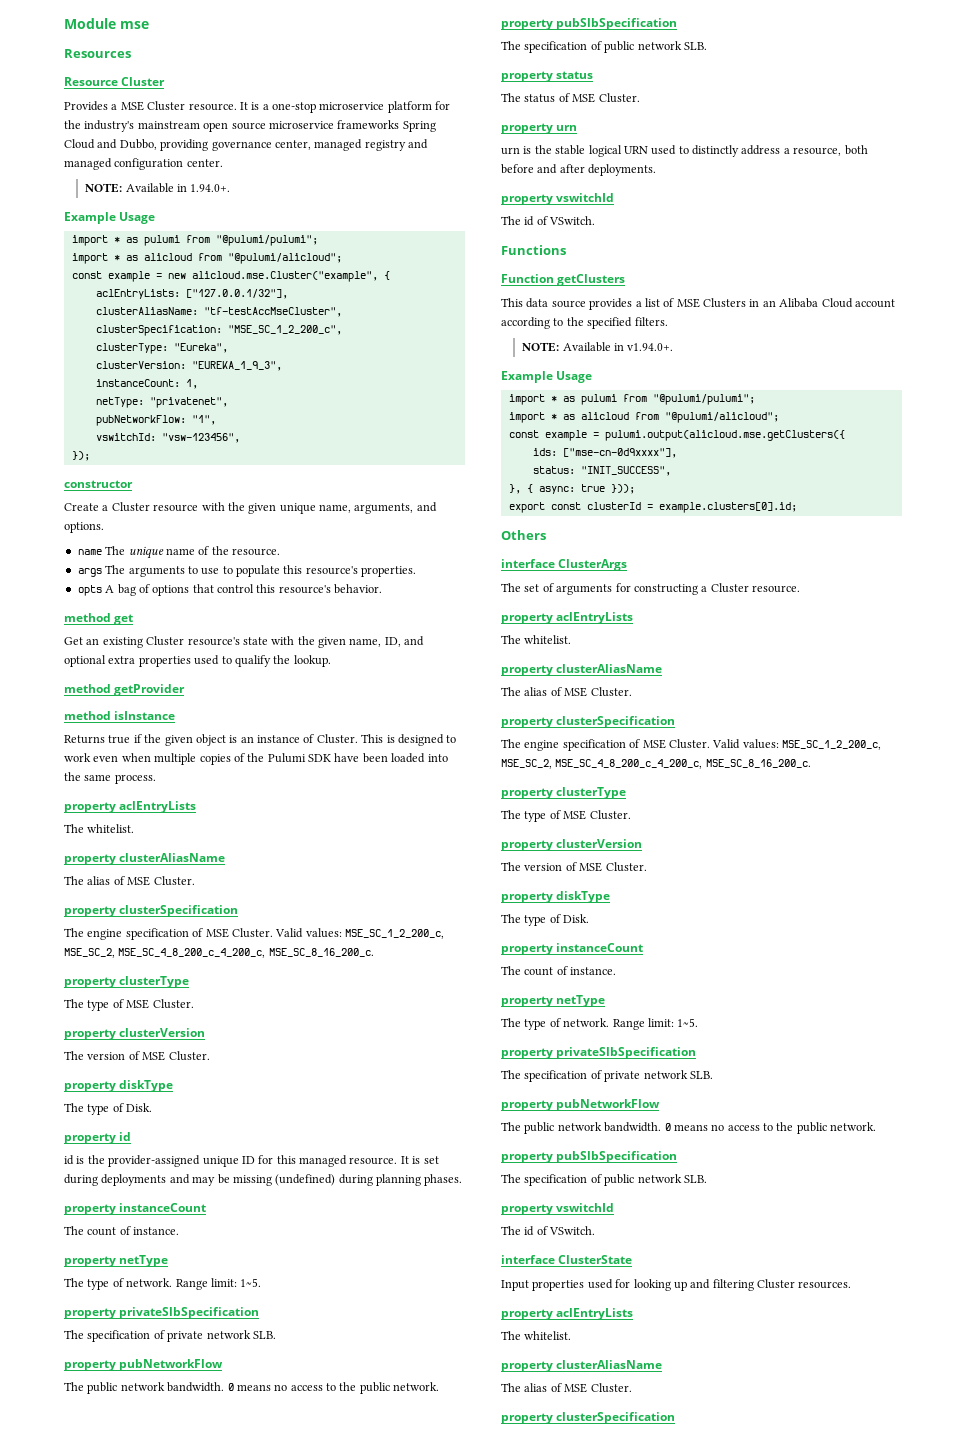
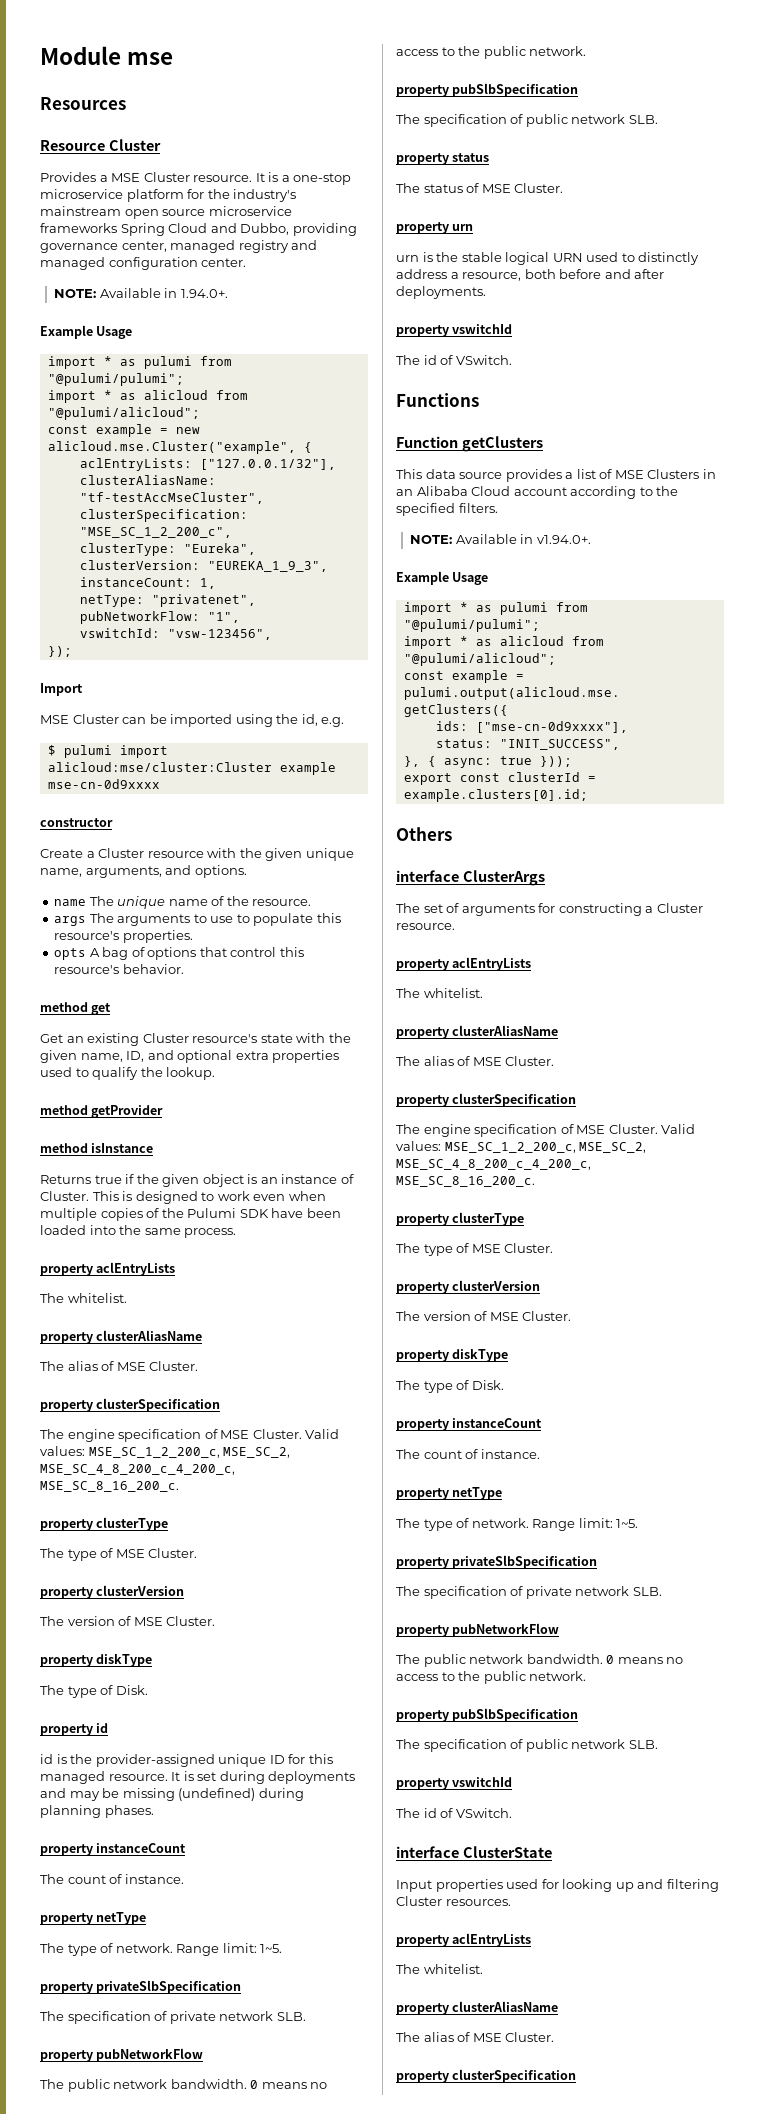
(90, 456) none -> [40,683,83,696] [40,714,345,727] [47,745,168,758] [47,762,336,775] [47,779,160,789] // Import // MSE Cluster can be imported using the id, e.g. // $ pulumi import alicloud:mse/cluster:Cluster example mse-cn-0d9xxxx

